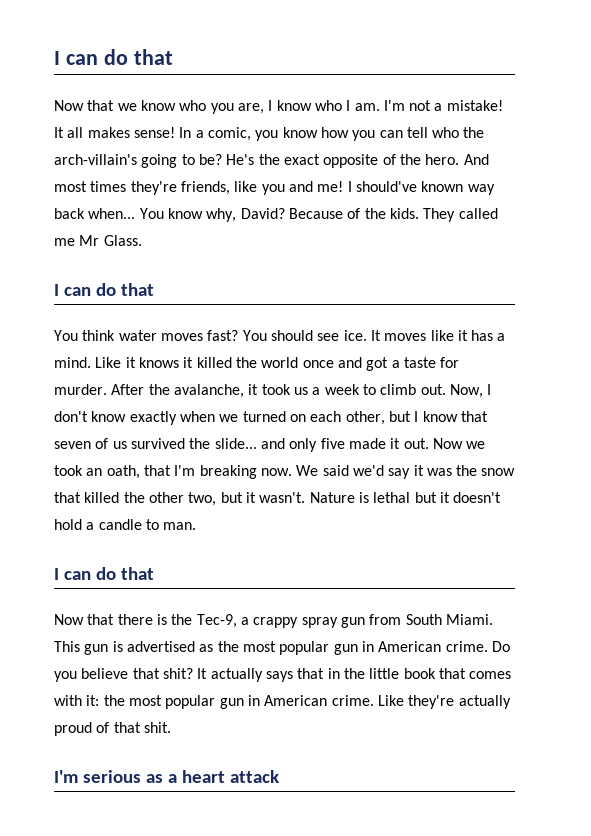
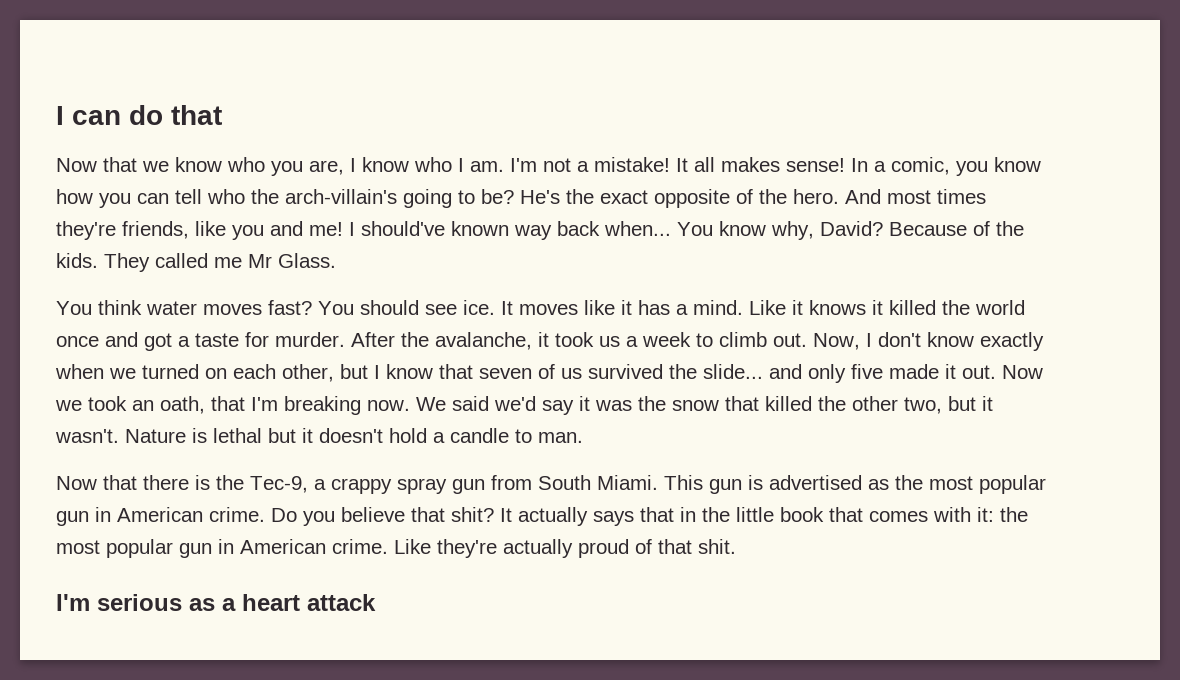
[54,283,154,296] // I can do that -> (336, 260) none
[54,567,154,580] // I can do that -> (583, 437) none

